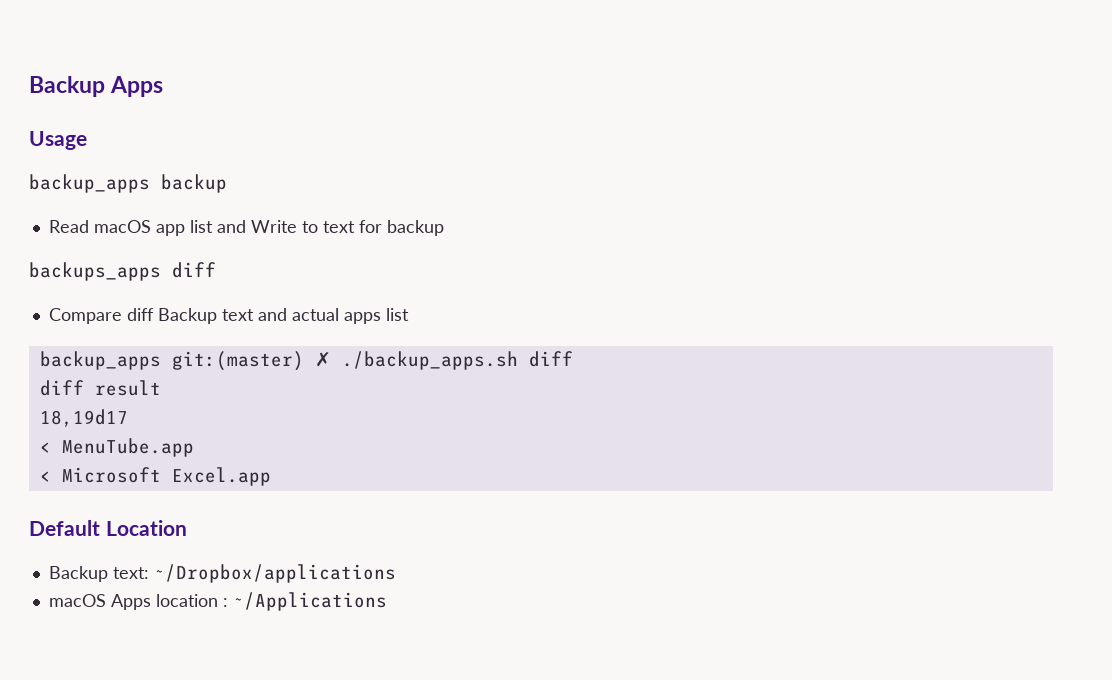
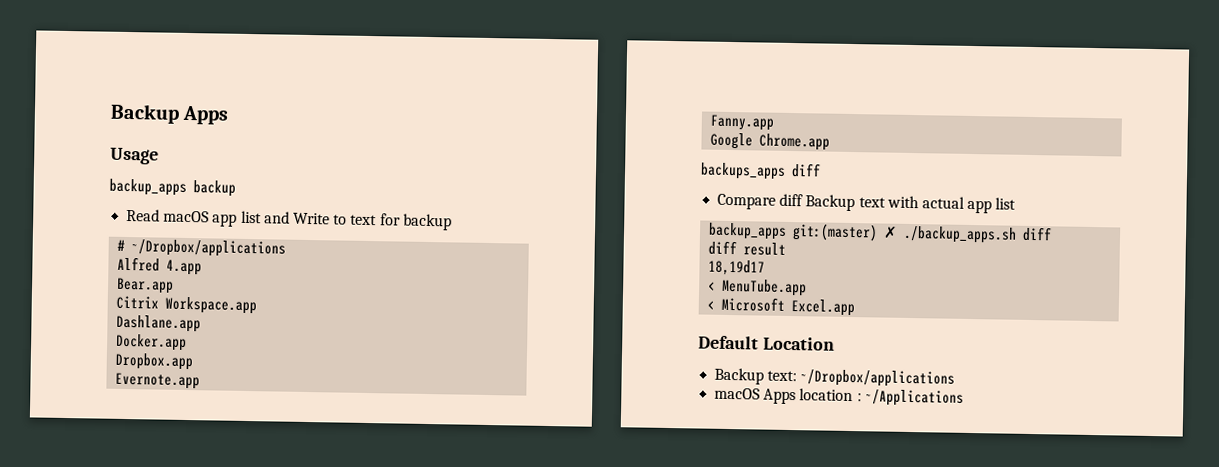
(444, 228) none -> [117,239,287,258] [117,256,203,276] [116,277,175,294] [116,295,258,315] [116,314,202,333] [116,333,188,352] [115,352,194,371] [115,372,201,390] [710,114,775,131] [710,132,831,151] // # ~/Dropbox/applications // Alfred 4.app // Bear.app // Citrix Workspace.app // Dashlane.app // Docker.app // Dropbox.app // Evernote.app // Fanny.app // Google Chrome.app
[257,308,381,324] and actual apps -> [886,195,993,214] with actual app

